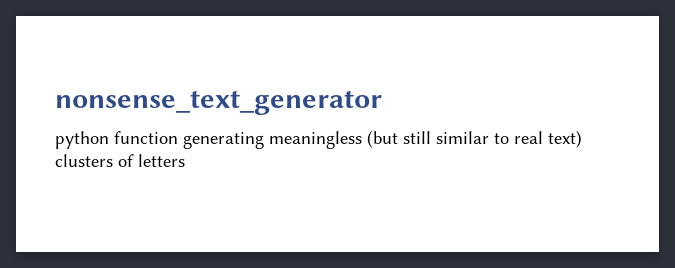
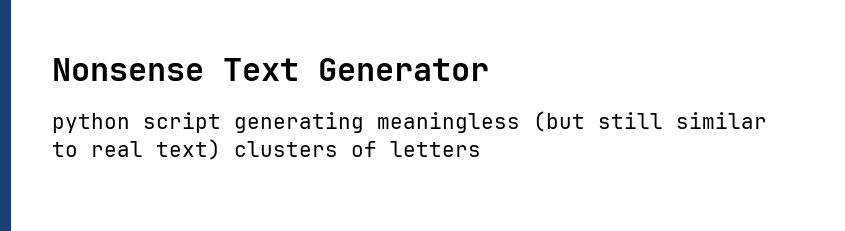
[55,90,382,115] nonsense_text_generator -> [52,58,489,81] Nonsense Text Generator
[114,131,178,144] function -> [143,112,221,133] script

